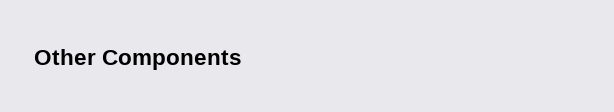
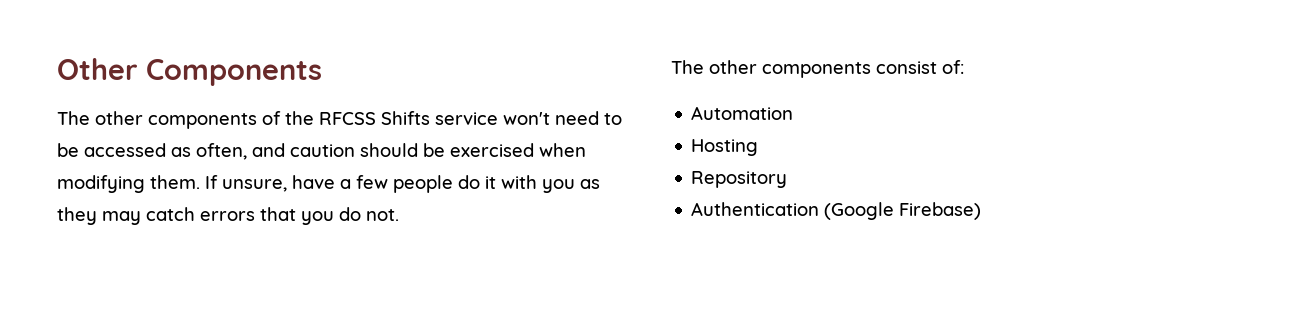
(243, 60) none -> [57,111,622,129] [57,143,586,160] [57,175,600,193] [57,207,399,225] [671,60,964,78] [691,106,794,120] [691,139,759,156] [691,171,788,188] [691,202,982,220] // The other components of the RFCSS Shifts service won't need to be accessed as often, and caution should be exercised when modifying them. If unsure, have a few people do it with you as they may catch errors that you do not. // The other components consist of: // Automation // Hosting // Repository // Authentication (Google Firebase)

